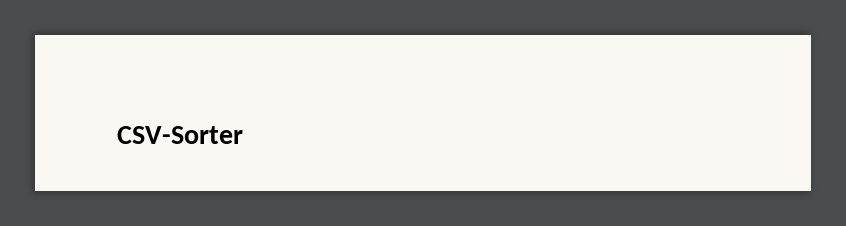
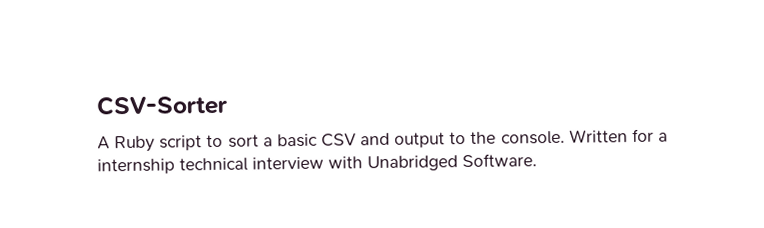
(243, 135) none -> [97,128,668,153] [97,153,537,175] // A Ruby script to sort a basic CSV and output to the console. Written for a internship technical interview with Unabridged Software.

